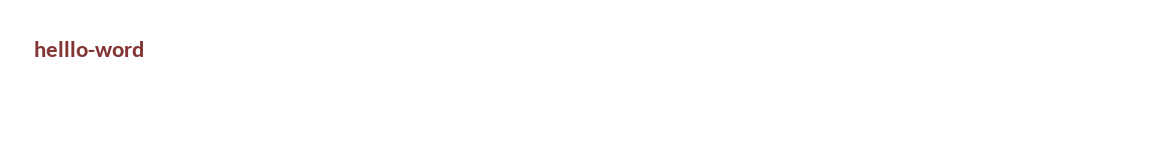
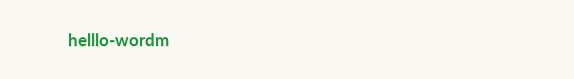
[34,41,144,57] helllo-word -> [67,33,170,47] helllo-wordm

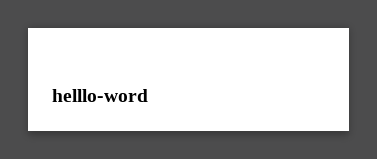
[67,33,170,47] helllo-wordm -> [52,89,148,102] helllo-word

